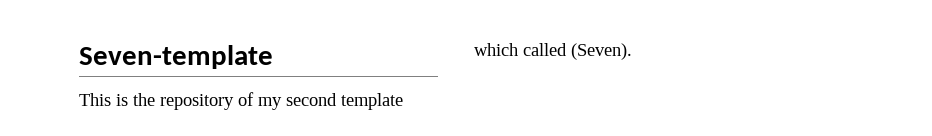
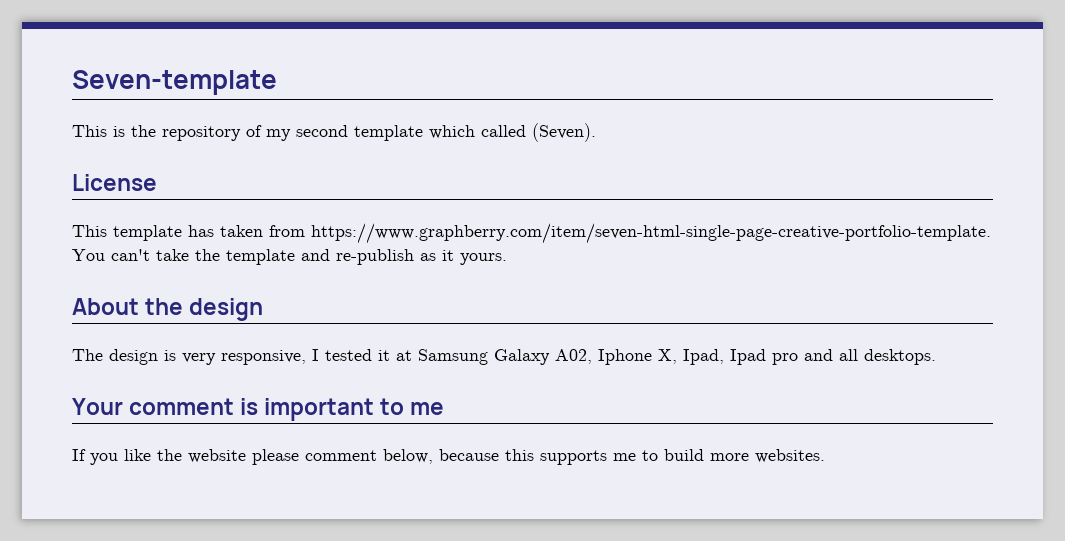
(632, 51) none -> [72,174,157,191] [72,223,991,244] [72,249,507,265] [72,298,264,321] [72,349,936,365] [72,398,445,421] [72,449,825,465] // License // This template has taken from https://www.graphberry.com/item/seven-html-single-page-creative-portfolio-template. You can't take the template and re-publish as it yours. // About the design // The design is very responsive, I tested it at Samsung Galaxy A02, Iphone X, Ipad, Ipad pro and all desktops. // Your comment is important to me // If you like the website please comment below, because this supports me to build more websites.

